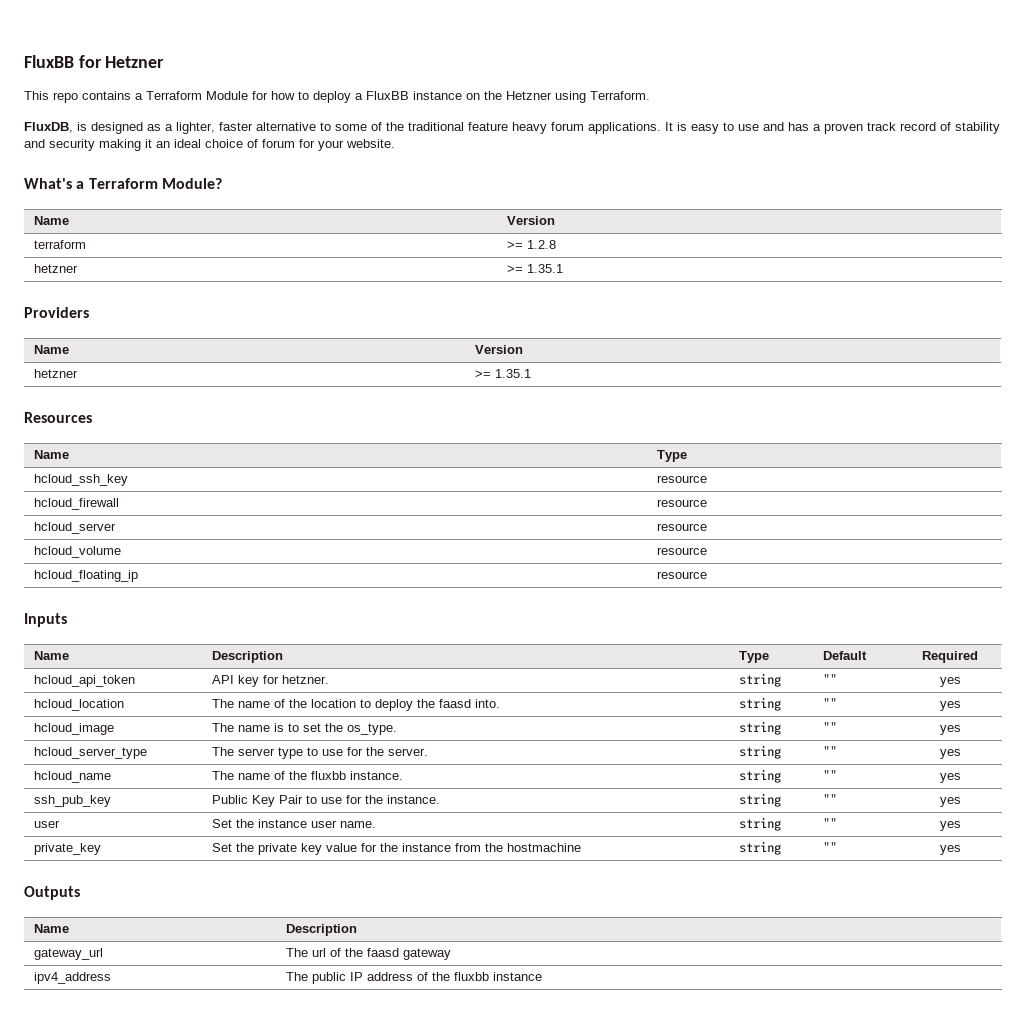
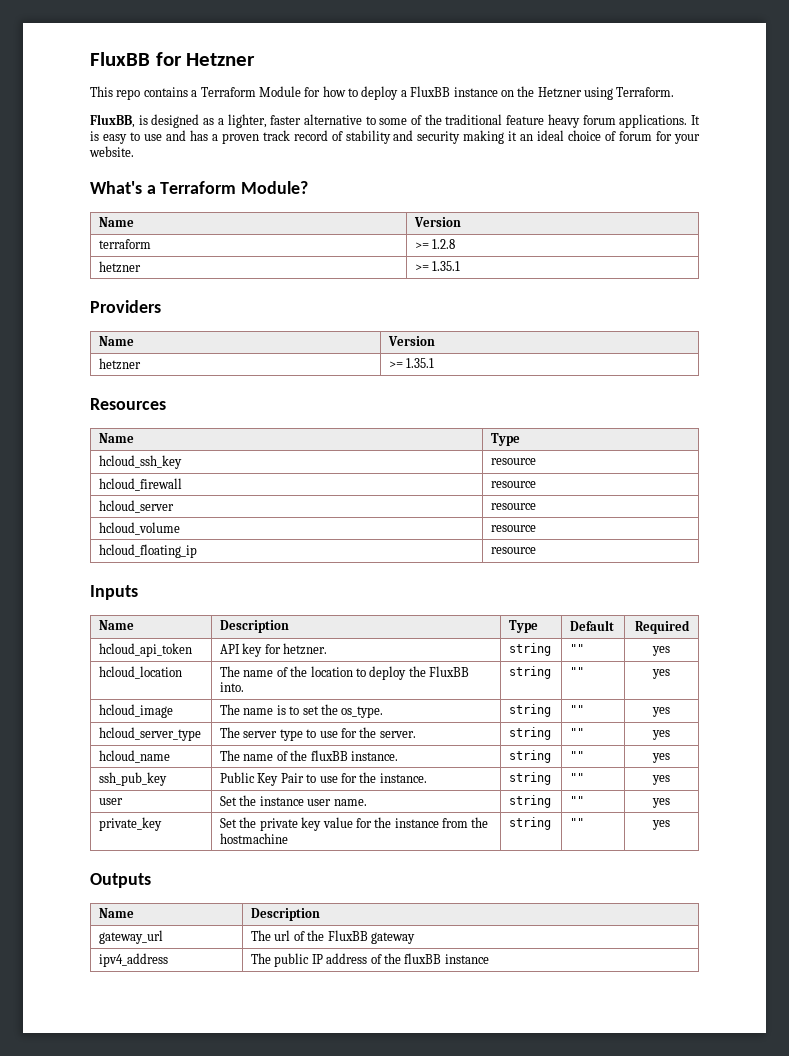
[24,122,73,133] FluxDB, -> [90,114,135,128] FluxBB,
[438,699,471,708] faasd -> [429,666,470,677] FluxBB
[310,771,346,780] fluxbb -> [310,750,348,761] fluxBB
[366,948,399,957] faasd -> [327,930,368,941] FluxBB
[453,972,489,981] fluxbb -> [404,953,442,964] fluxBB

